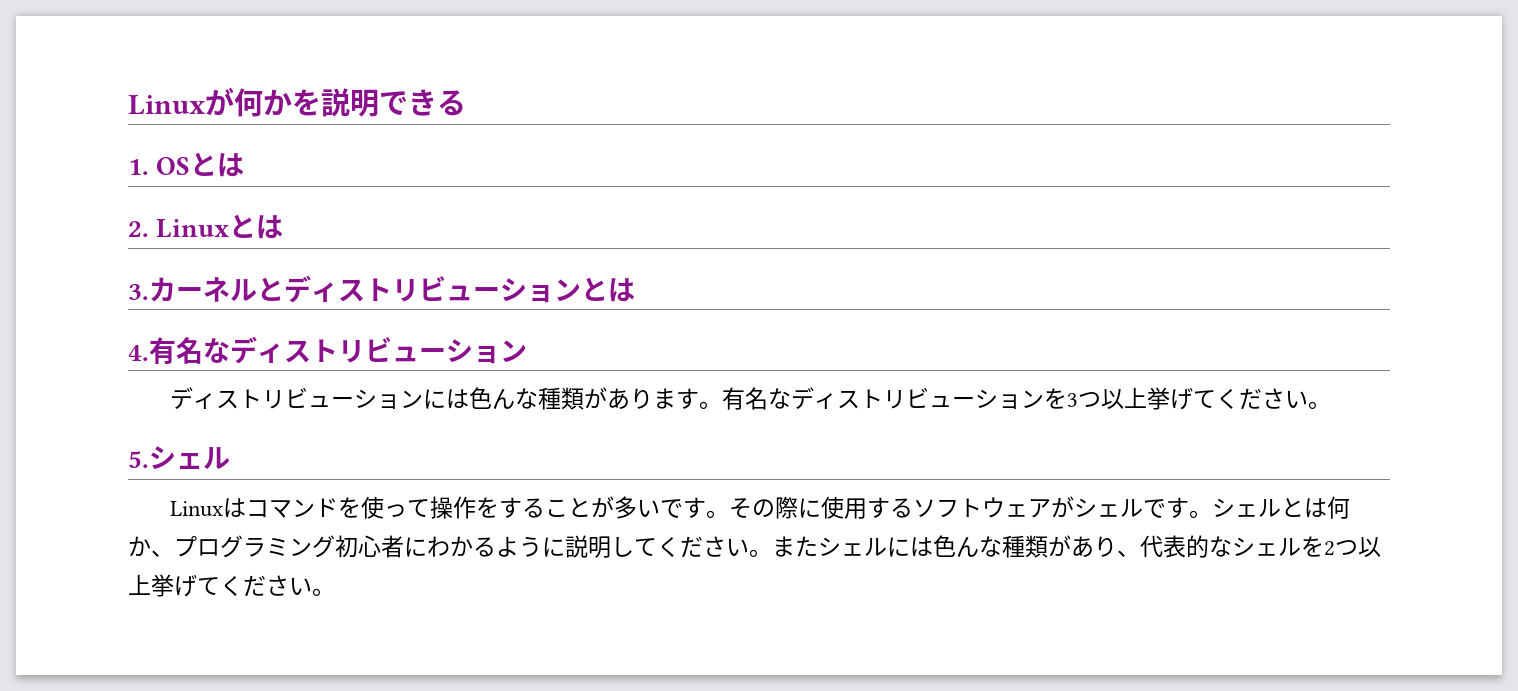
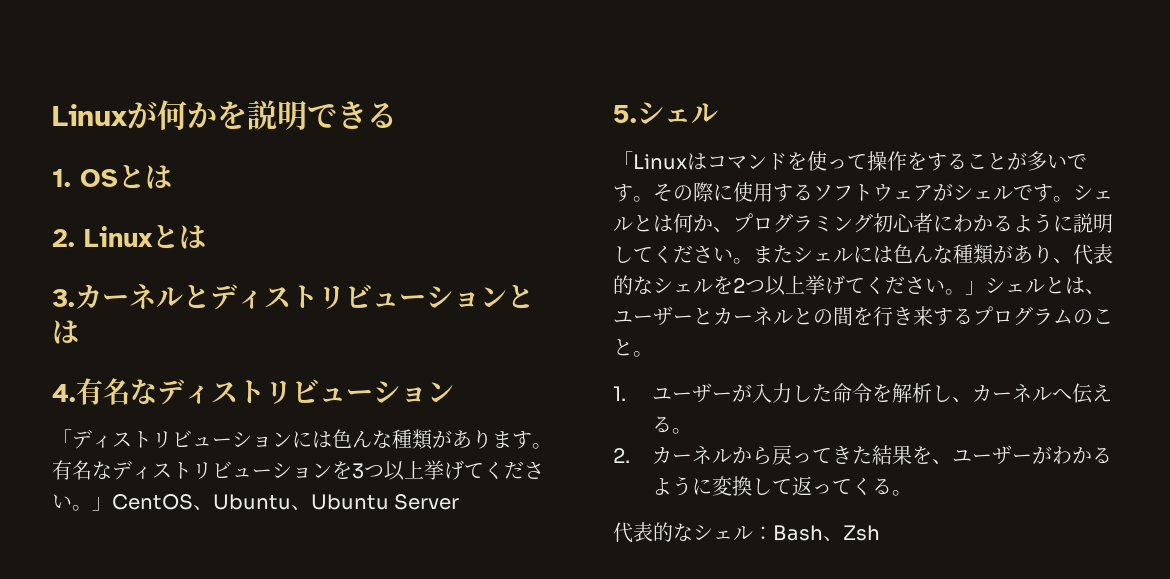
(527, 351) none -> [52,429,72,447] 「
(1332, 405) none -> [92,494,460,511] 」CentOS、Ubuntu、Ubuntu Server
(230, 458) none -> [613,151,633,169] 「
(335, 592) none -> [965,277,1105,295] [613,306,1113,326] [613,339,653,357] [613,383,1112,404] [651,416,692,434] [613,445,1112,465] [651,476,912,496] [613,522,880,543] 」シェルとは、ユーザーとカーネルとの間を行き来するプログラムのこと。 // 1.ユーザーが入力した命令を解析し、カーネルへ伝える。 // 2.カーネルから戻ってきた結果を、ユーザーがわかるように変換して返ってくる。 // 代表的なシェル：Bash、Zsh

